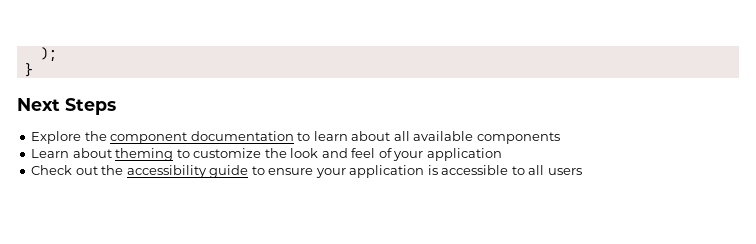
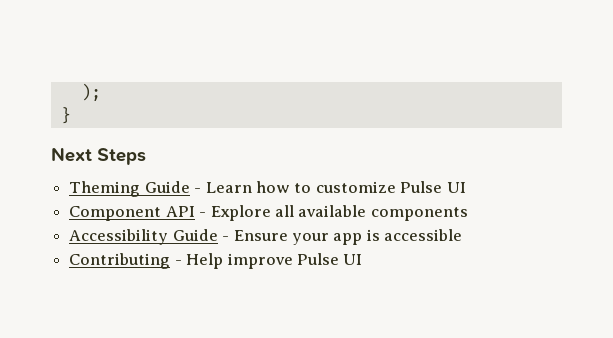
[31,131,560,144] [31,148,502,161] [31,165,582,178] Explore the component documentation to learn about all available components // Learn about theming to customize the look and feel of your application // Check out the accessibility guide to ensure your application is accessible to all users -> [69,181,466,197] [69,205,468,221] [69,229,463,245] [69,253,363,269] Theming Guide - Learn how to customize Pulse UI // Component API - Explore all available components // Accessibility Guide - Ensure your app is accessible // Contributing - Help improve Pulse UI

